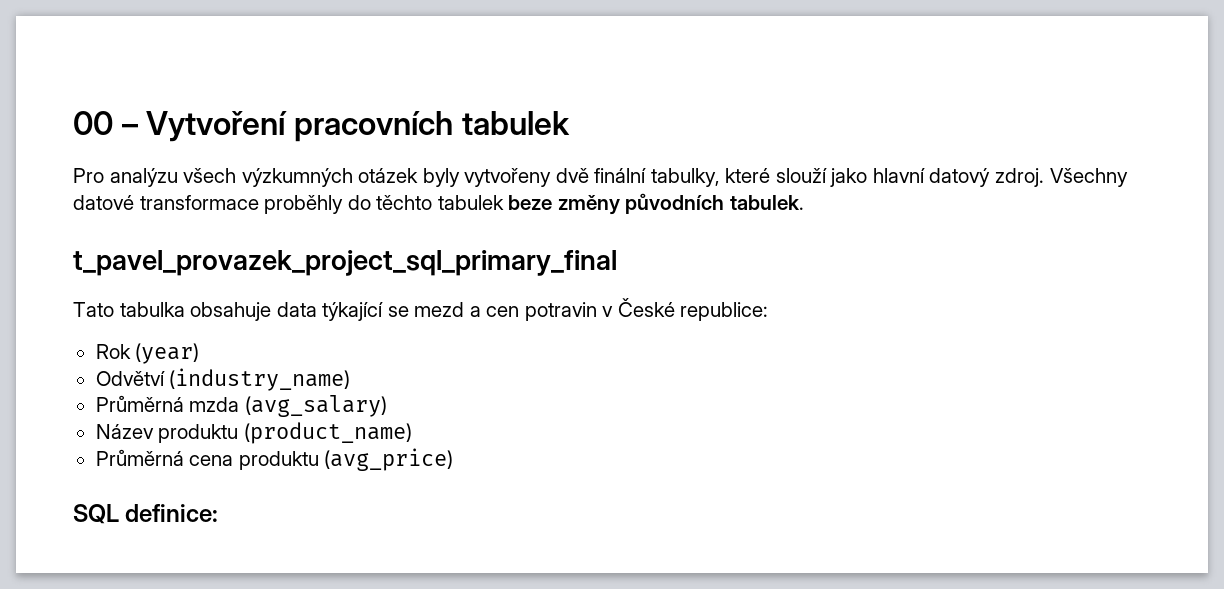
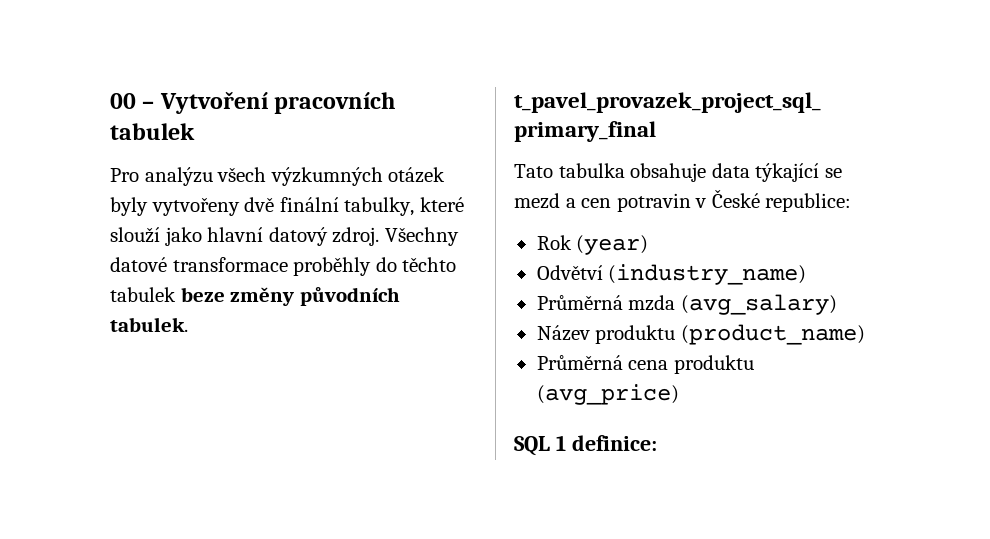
(119, 514) none -> [555,435,566,451] 1

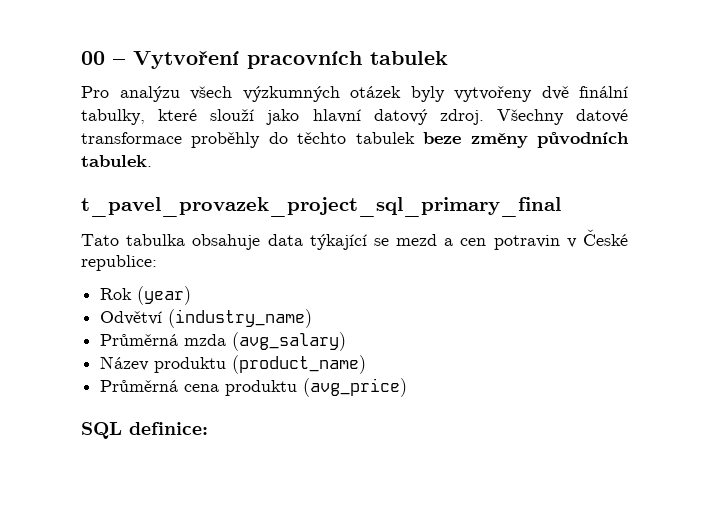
[555,435,566,451] 1 -> (122, 430) none

